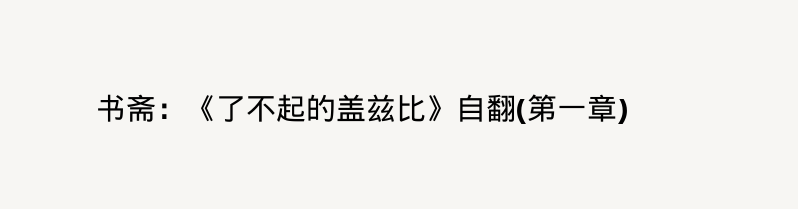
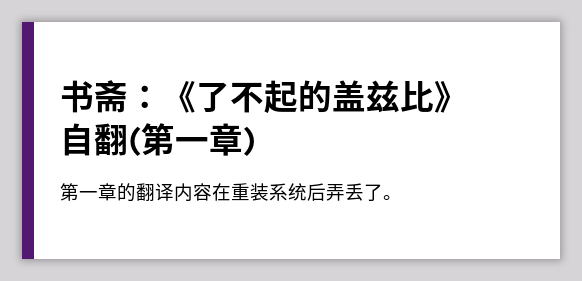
(628, 111) none -> [60,183,402,202] // 第一章的翻译内容在重装系统后弄丢了。

